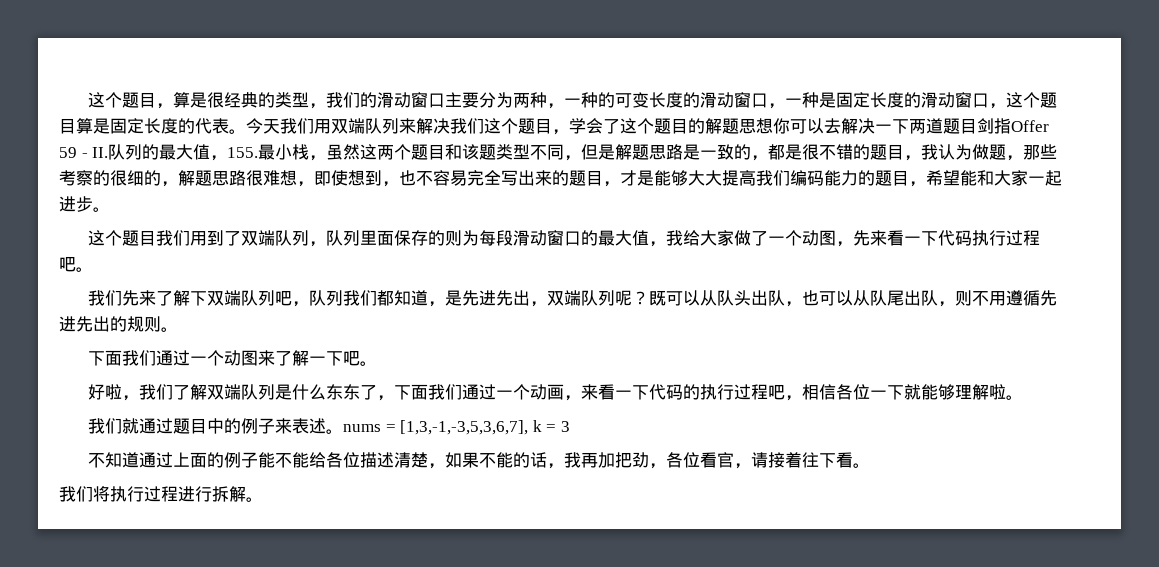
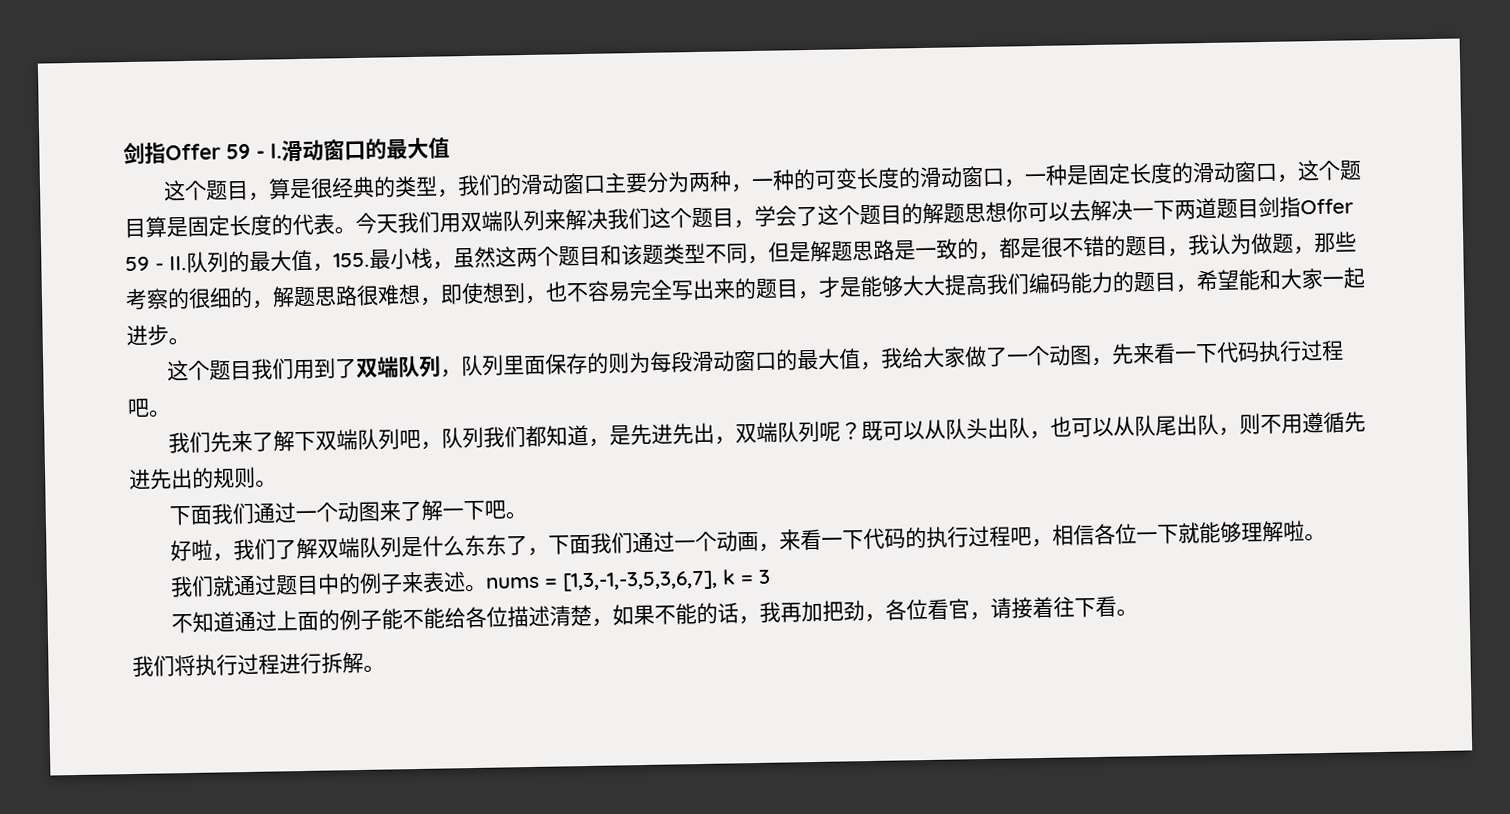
(88, 100) none -> [123,137,450,165] 剑指Offer 59 - I.滑动窗口的最大值 //

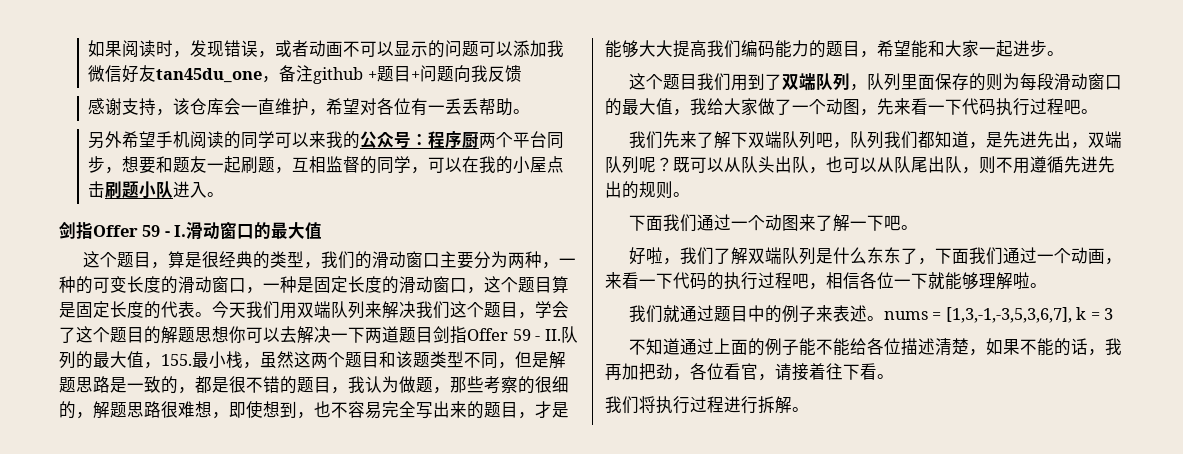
(123, 153) none -> [88,40,565,58] [88,65,522,84] [88,98,531,116] [88,131,565,149] [88,156,565,174] [88,181,225,199] 如果阅读时，发现错误，或者动画不可以显示的问题可以添加我微信好友tan45du_one，备注github +题目+问题向我反馈 // 感谢支持，该仓库会一直维护，希望对各位有一丢丢帮助。 // 另外希望手机阅读的同学可以来我的公众号：程序厨两个平台同步，想要和题友一起刷题，互相监督的同学，可以在我的小屋点击刷题小队进入。 //

